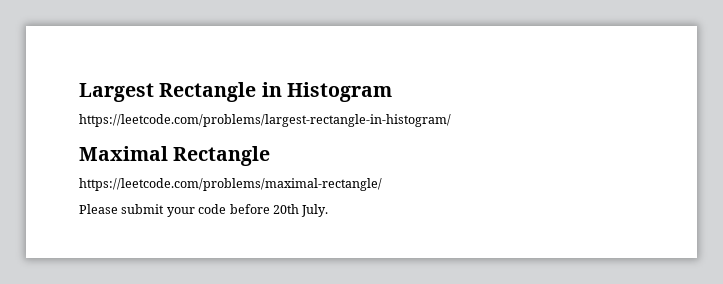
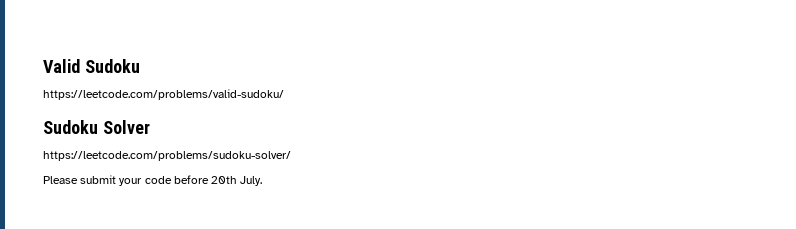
[79,82,392,102] [79,114,451,127] [79,146,271,166] [79,178,382,191] Largest Rectangle in Histogram // https://leetcode.com/problems/largest-rectangle-in-histogram/ // Maximal Rectangle // https://leetcode.com/problems/maximal-rectangle/ -> [43,59,140,73] [43,89,284,100] [43,120,150,134] [43,151,291,161] Valid Sudoku // https://leetcode.com/problems/valid-sudoku/ // Sudoku Solver // https://leetcode.com/problems/sudoku-solver/

